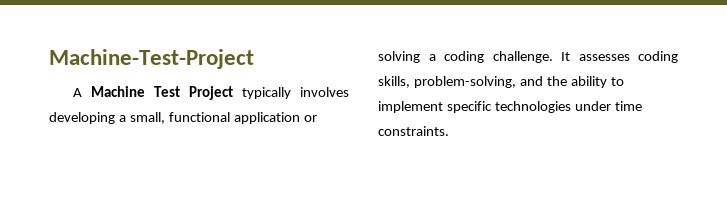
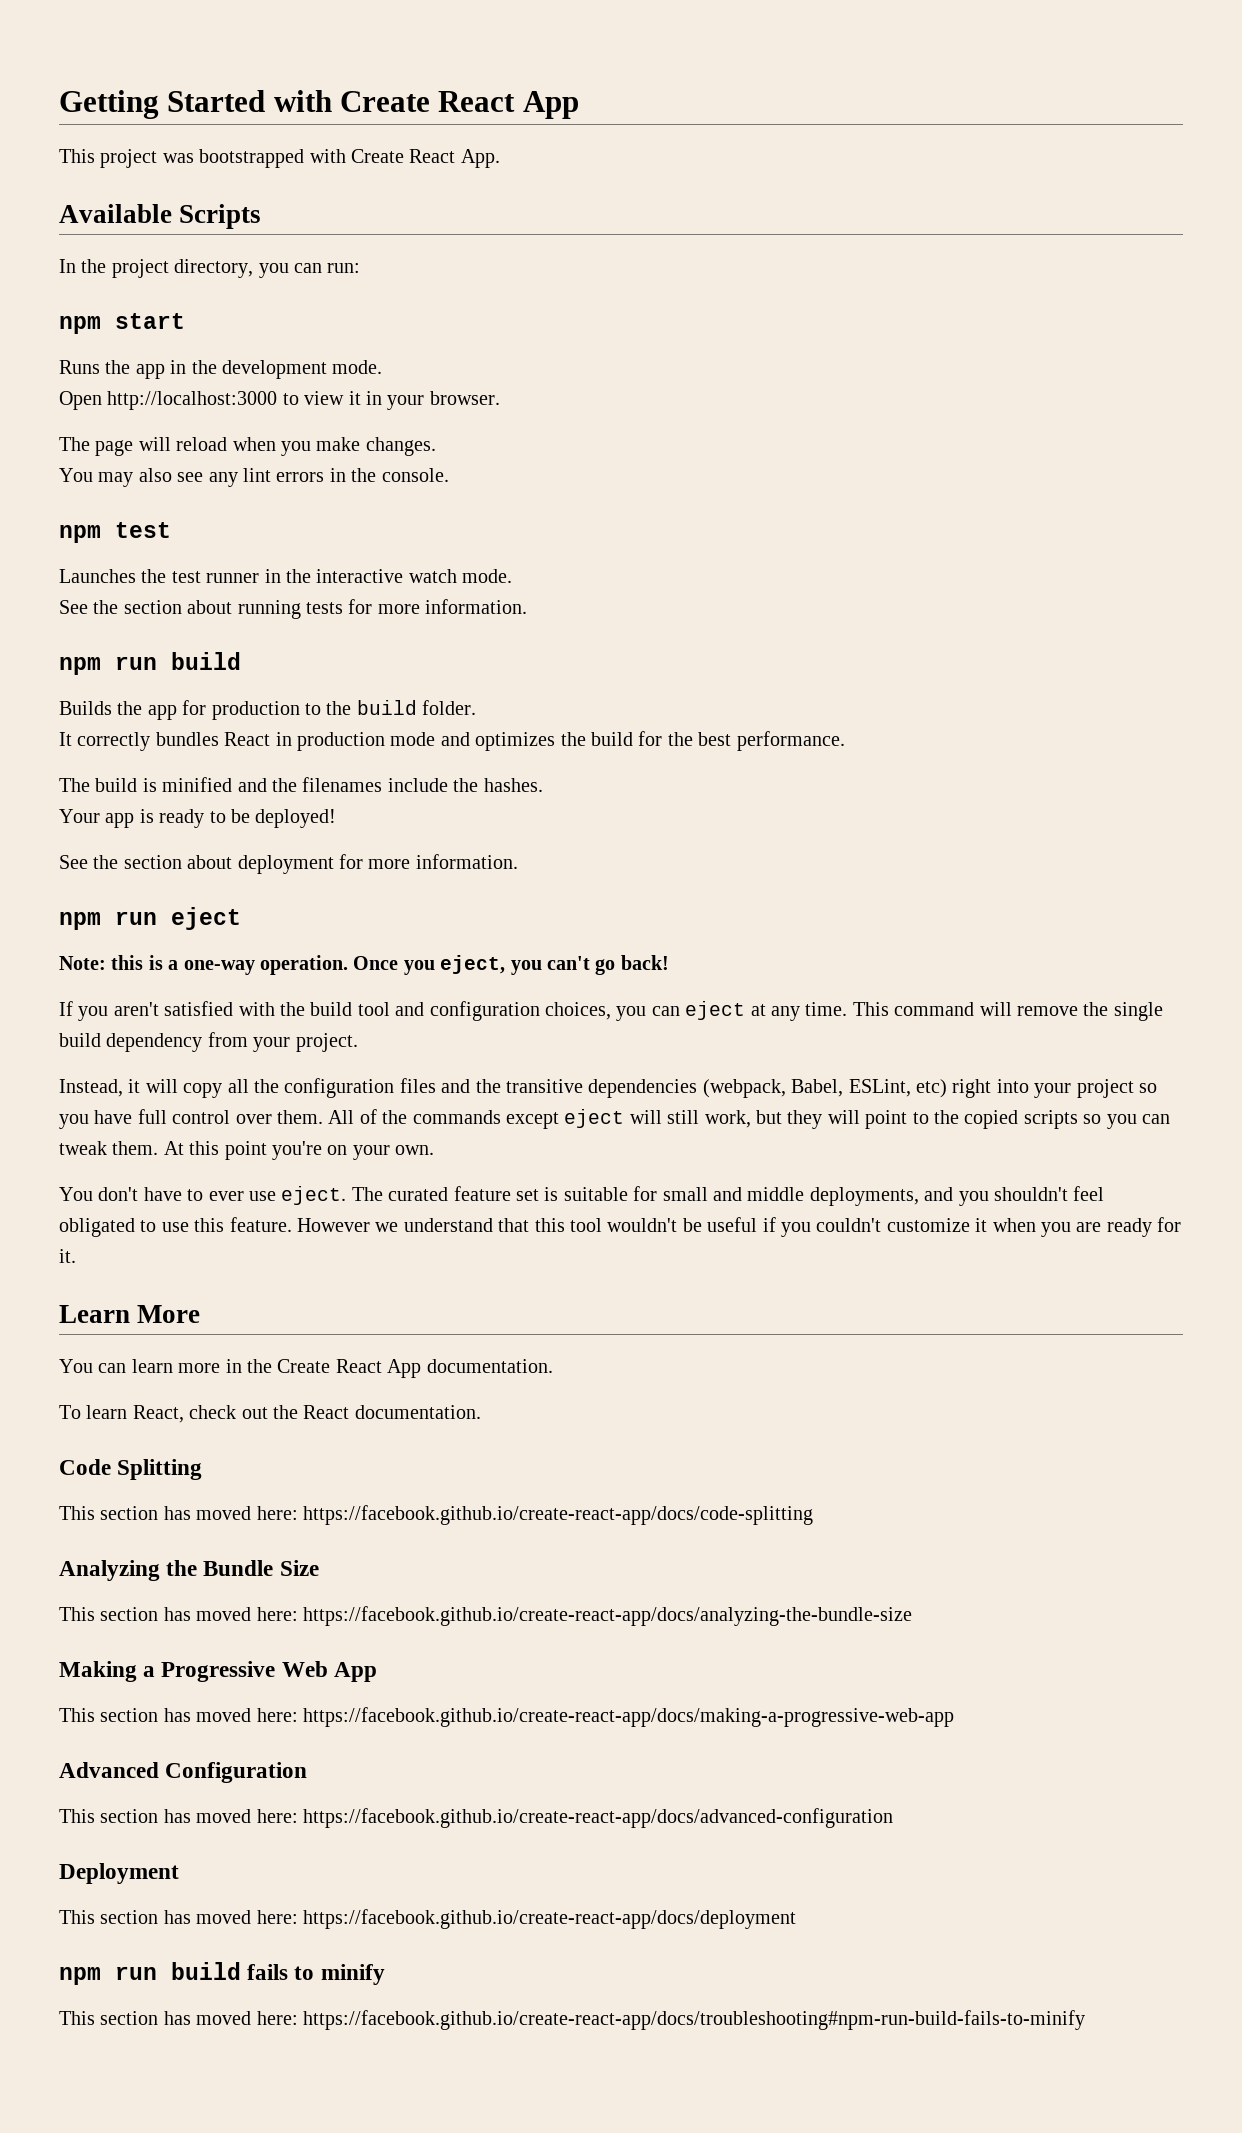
[49,49,254,69] [73,86,349,100] [49,112,317,124] [378,51,678,63] [378,76,624,88] [378,101,642,113] [378,126,449,136] Machine-Test-Project // A Machine Test Project typically involves developing a small, functional application or solving a coding challenge. It assesses coding skills, problem-solving, and the ability to implement specific technologies under time constraints. -> [59,90,579,119] [59,149,500,168] [59,204,262,229] [59,259,361,278] [59,313,185,334] [59,360,383,379] [59,391,500,410] [59,437,436,456] [59,468,449,487] [59,522,171,543] [59,569,513,583] [59,599,528,619] [59,652,241,675] [59,700,477,720] [59,731,845,751] [59,777,543,792] [59,809,337,828] [59,854,518,874] [59,907,241,930] [59,955,669,975] [59,1001,1163,1021] [59,1032,358,1052] [59,1078,1157,1098] [59,1109,1170,1129] [59,1141,435,1160] [59,1186,1105,1206] [59,1217,1182,1237] [59,1249,76,1263] [59,1305,201,1323] [59,1359,553,1378] [59,1405,481,1423] [59,1459,203,1480] [59,1505,813,1525] [59,1560,319,1581] [59,1606,912,1626] [59,1661,377,1682] [59,1707,954,1727] [59,1762,308,1783] [59,1808,893,1828] [59,1863,179,1884] [59,1909,796,1929] [59,1962,385,1985] [59,2010,1085,2030] Getting Started with Create React App // This project was bootstrapped with Create React App. // Available Scripts // In the project directory, you can run: // npm start // Runs the app in the development mode. // Open http://localhost:3000 to view it in your browser. // The page will reload when you make changes. // You may also see any lint errors in the console. // npm test // Launches the test runner in the interactive watch mode. // See the section about running tests for more information. // npm run build // Builds the app for production to the build folder. // It correctly bundles React in production mode and optimizes the build for the best performance. // The build is minified and the filenames include the hashes. // Your app is ready to be deployed! // See the section about deployment for more information. // npm run eject // Note: this is a one-way operation. Once you eject, you can't go back! // If you aren't satisfied with the build tool and configuration choices, you can eject at any time. This command will remove the single build dependency from your project. // Instead, it will copy all the configuration files and the transitive dependencies (webpack, Babel, ESLint, etc) right into your project so you have full control over them. All of the commands except eject will still work, but they will point to the copied scripts so you can tweak them. At this point you're on your own. // You don't have to ever use eject. The curated feature set is suitable for small and middle deployments, and you shouldn't feel obligated to use this feature. However we understand that this tool wouldn't be useful if you couldn't customize it when you are ready for it. // Learn More // You can learn more in the Create React App documentation. // To learn React, check out the React documentation. // Code Splitting // This section has moved here: https://facebook.github.io/create-react-app/docs/code-splitting // Analyzing the Bundle Size // This section has moved here: https://facebook.github.io/create-react-app/docs/analyzing-the-bundle-size // Making a Progressive Web App // This section has moved here: https://facebook.github.io/create-react-app/docs/making-a-progressive-web-app // Advanced Configuration // This section has moved here: https://facebook.github.io/create-react-app/docs/advanced-configuration // Deployment // This section has moved here: https://facebook.github.io/create-react-app/docs/deployment // npm run build fails to minify // This section has moved here: https://facebook.github.io/create-react-app/docs/troubleshooting#npm-run-build-fails-to-minify

